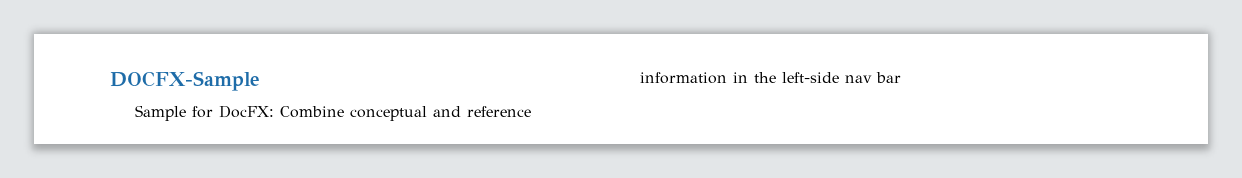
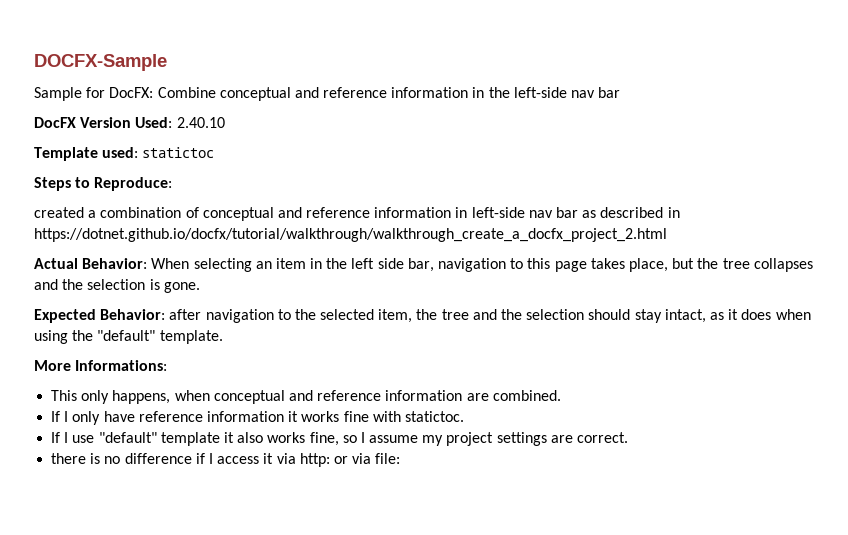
(901, 77) none -> [34,117,225,128] [34,147,215,161] [34,177,173,191] [34,207,680,221] [34,228,667,242] [34,258,813,272] [34,279,200,293] [34,309,811,323] [34,330,223,344] [34,360,168,371] [51,390,561,404] [51,411,464,425] [51,432,629,446] [51,453,401,467] // DocFX Version Used: 2.40.10 // Template used: statictoc // Steps to Reproduce: // created a combination of conceptual and reference information in left-side nav bar as described in https://dotnet.github.io/docfx/tutorial/walkthrough/walkthrough_create_a_docfx_project_2.html // Actual Behavior: When selecting an item in the left side bar, navigation to this page takes place, but the tree collapses and the selection is gone. // Expected Behavior: after navigation to the selected item, the tree and the selection should stay intact, as it does when using the "default" template. // More Informations: // This only happens, when conceptual and reference information are combined. // If I only have reference information it works fine with statictoc. // If I use "default" template it also works fine, so I assume my project settings are correct. // there is no difference if I access it via http: or via file:

